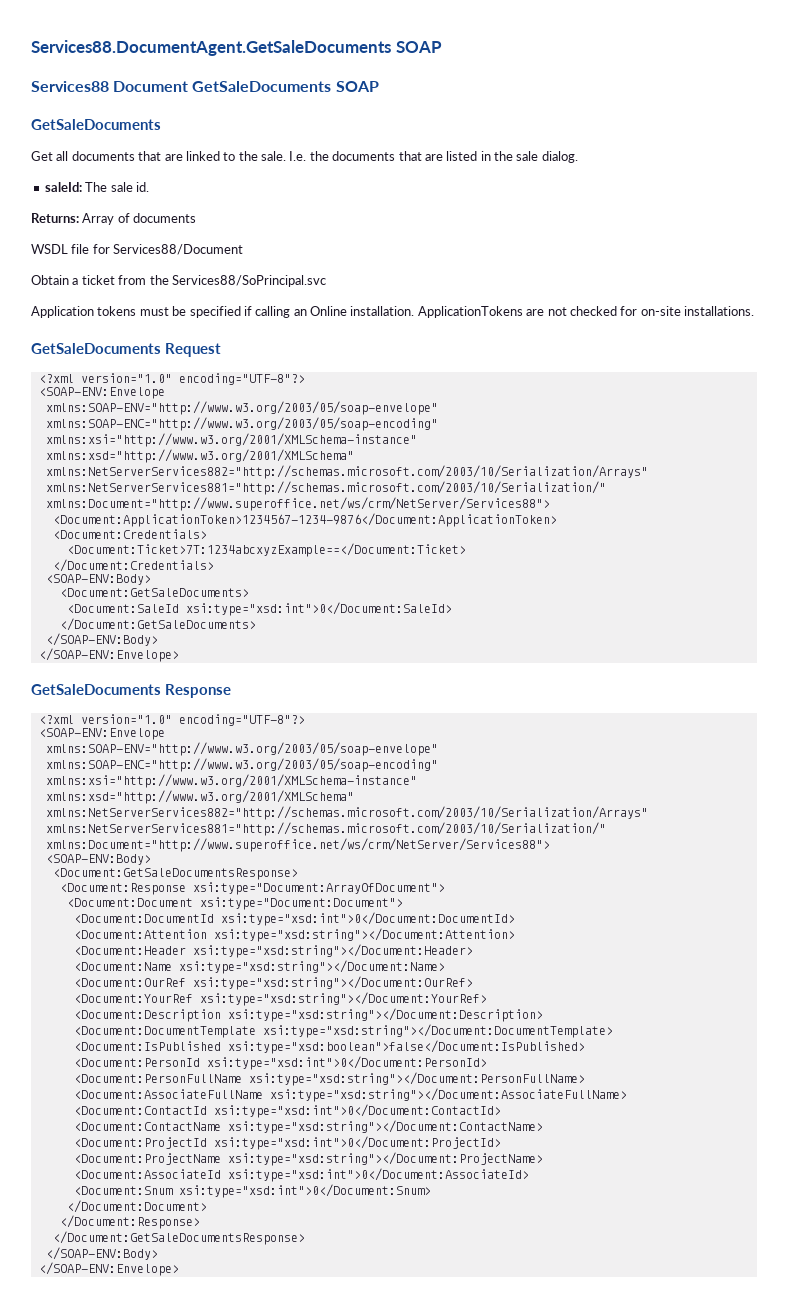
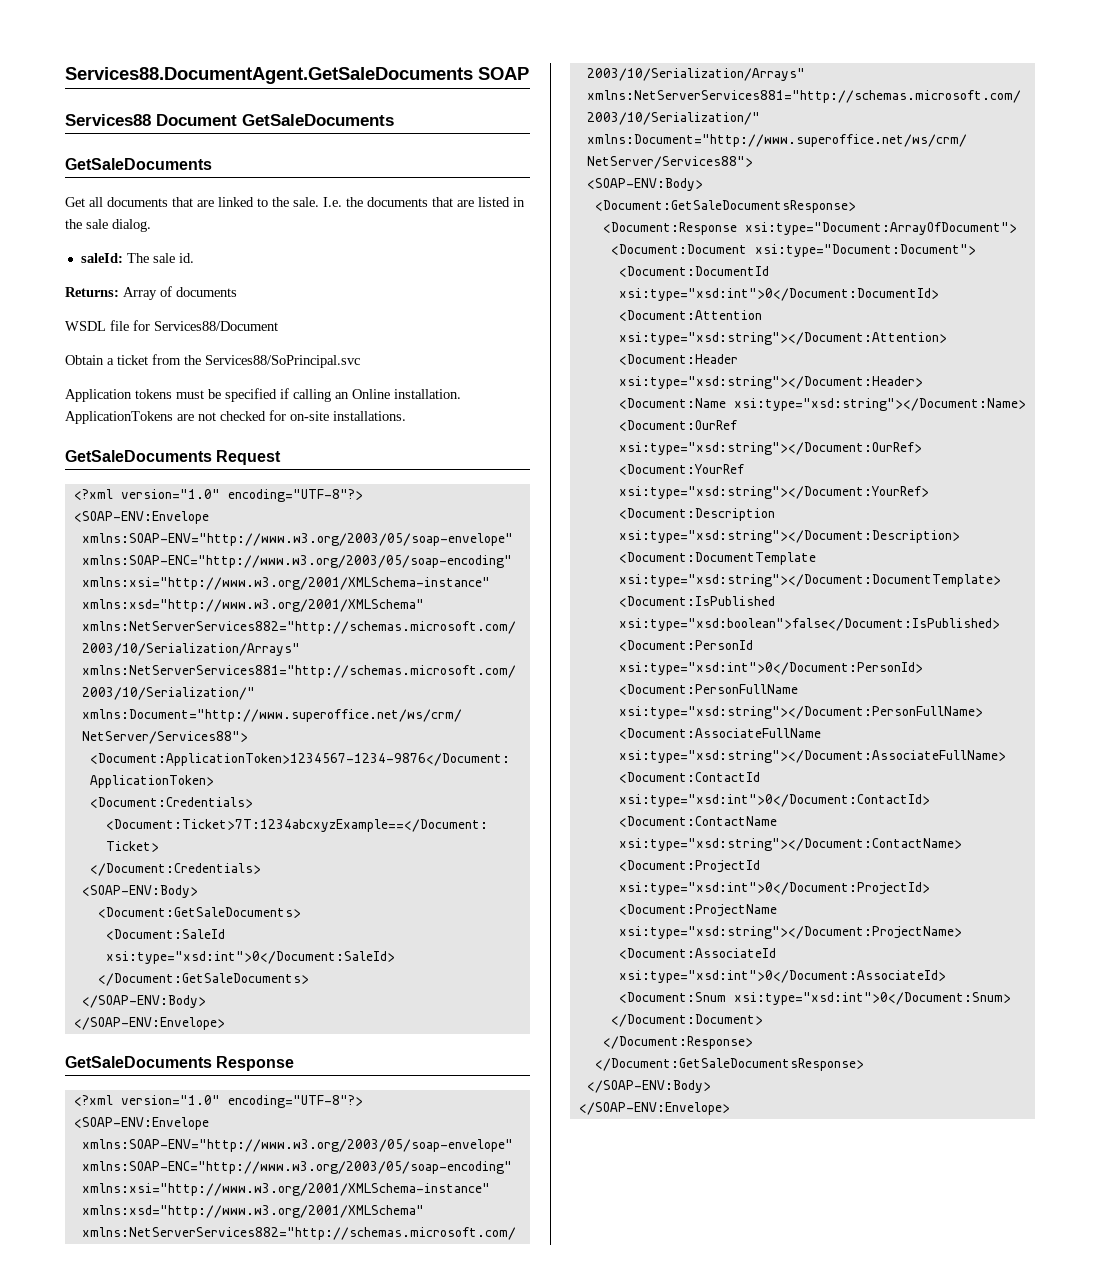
[335,81,379,92] SOAP -> (394, 120) none

